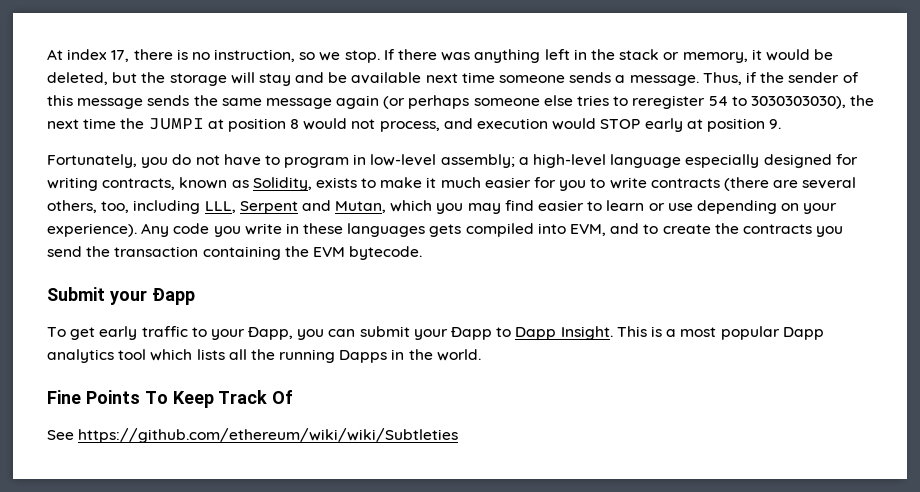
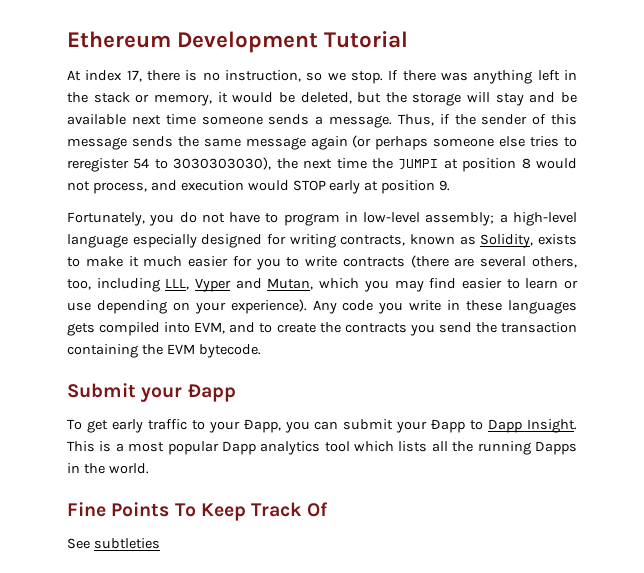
(47, 54) none -> [67,31,409,53] Ethereum Development Tutorial //
[239,201,298,214] Serpent -> [195,278,232,292] Vyper
[78,428,459,443] https://github.com/ethereum/wiki/wiki/Subtleties -> [93,538,160,549] subtleties

